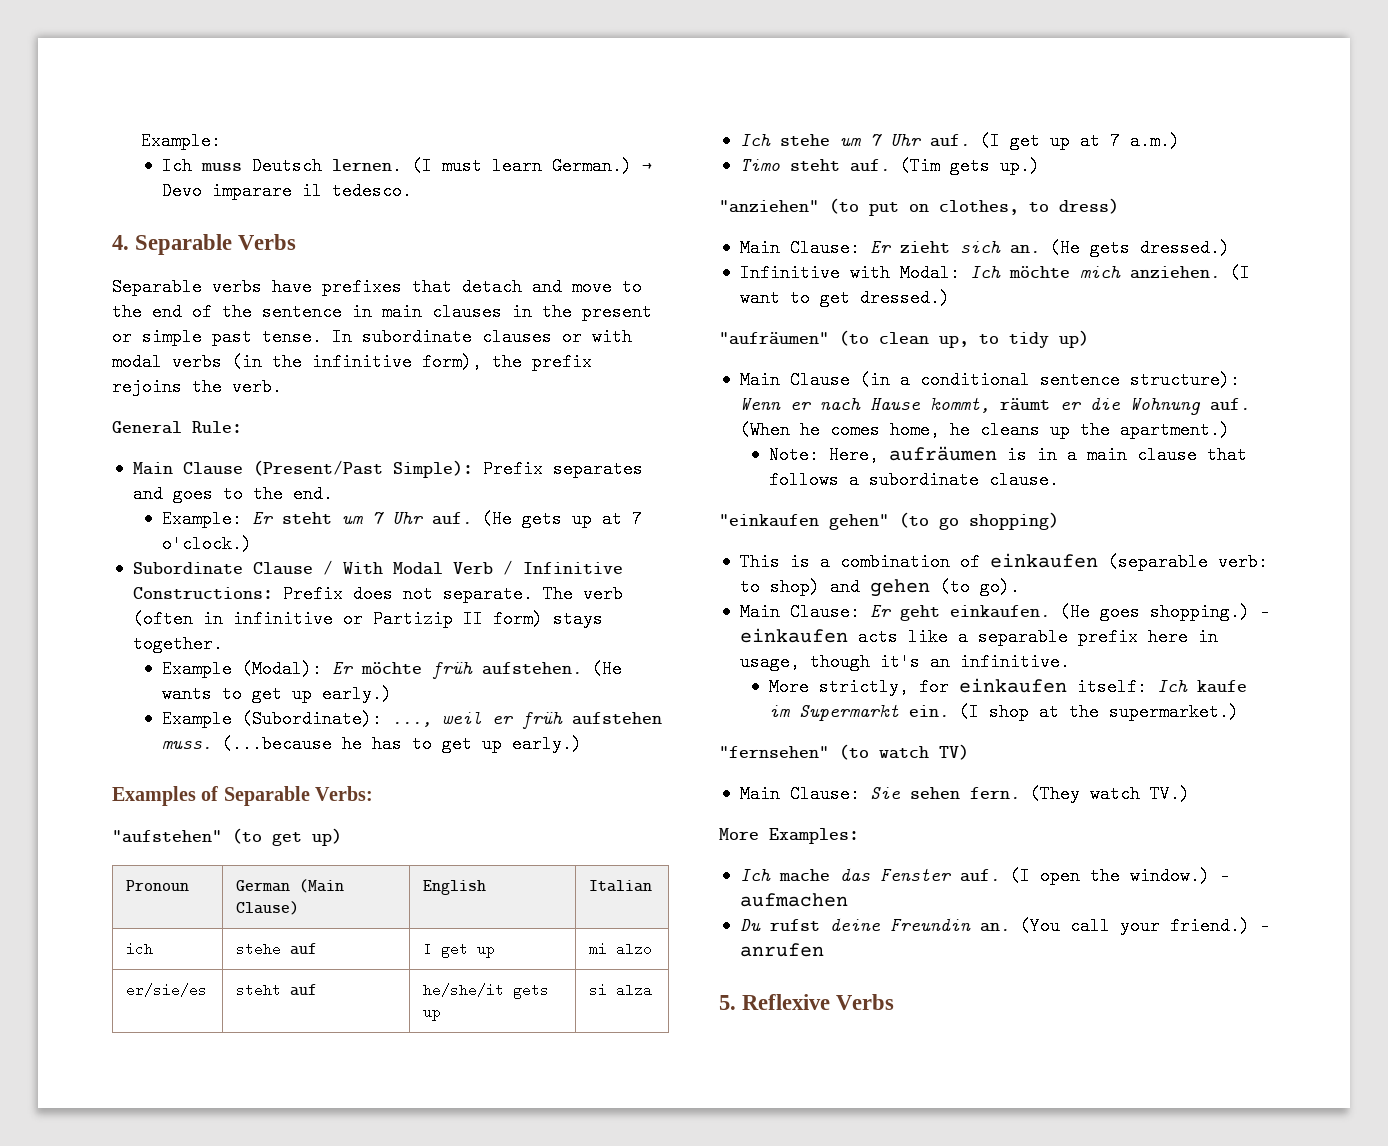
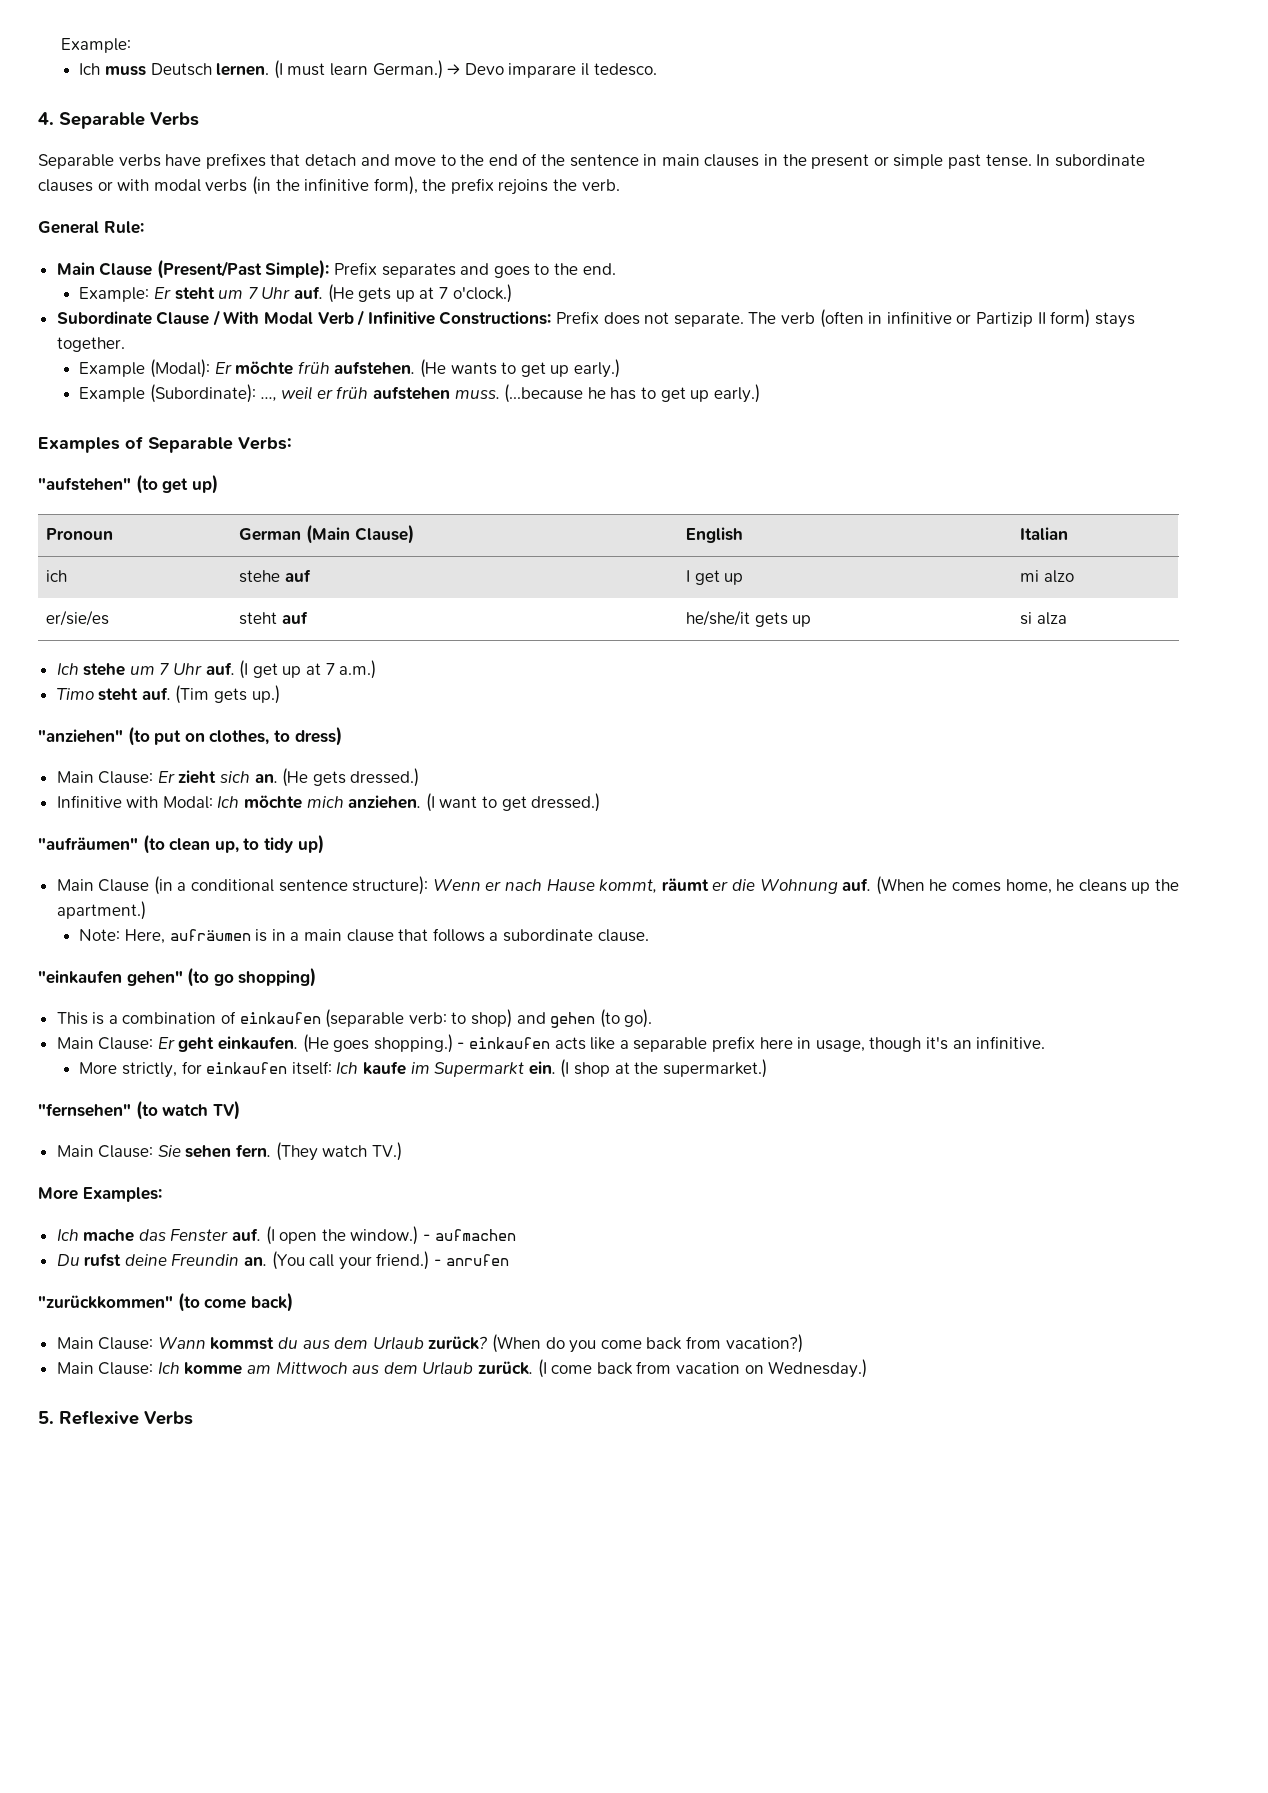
(824, 950) none -> [38,1292,293,1312] [56,1334,803,1353] [56,1359,868,1378] // "zurückkommen" (to come back) // Main Clause: Wann kommst du aus dem Urlaub zurück? (When do you come back from vacation?) // Main Clause: Ich komme am Mittwoch aus dem Urlaub zurück. (I come back from vacation on Wednesday.)

